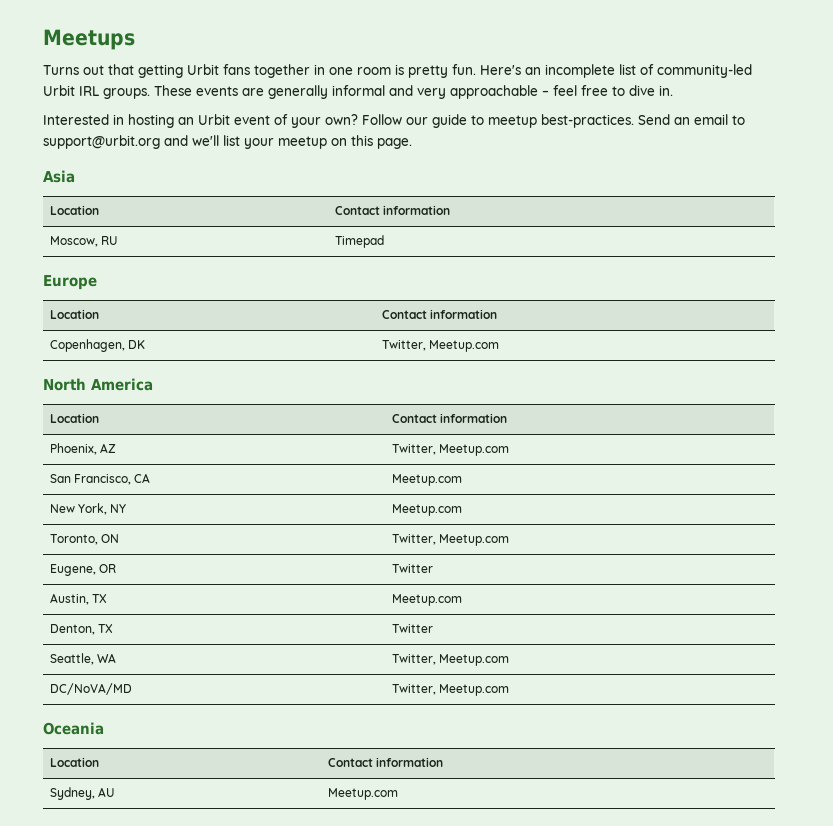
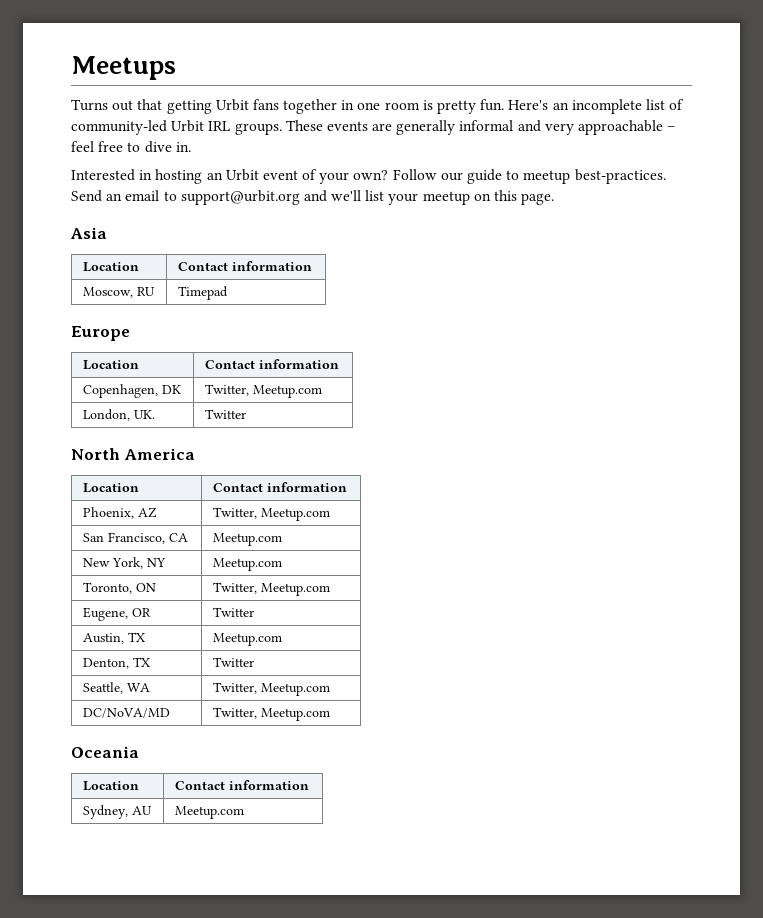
(499, 346) none -> [82,409,155,421] [204,409,246,419] // London, UK. | Twitter

